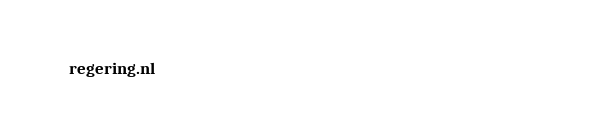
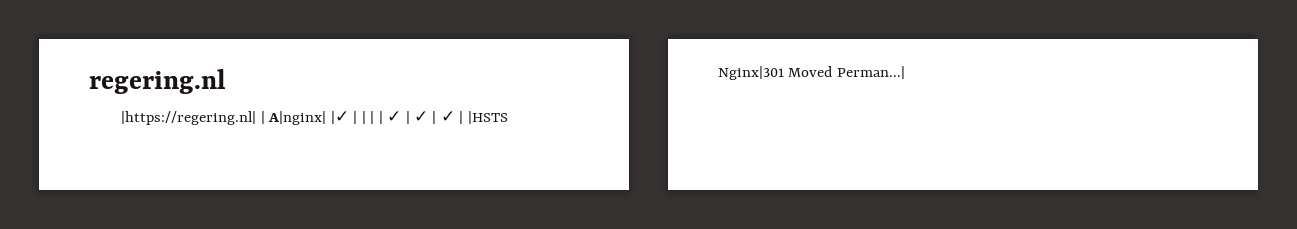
(155, 69) none -> [121,111,508,125] [718,66,905,80] // |https://regering.nl| | A|nginx| |✓ | | | | ✓ | ✓ | ✓ | |HSTS Nginx|301 Moved Perman...|

